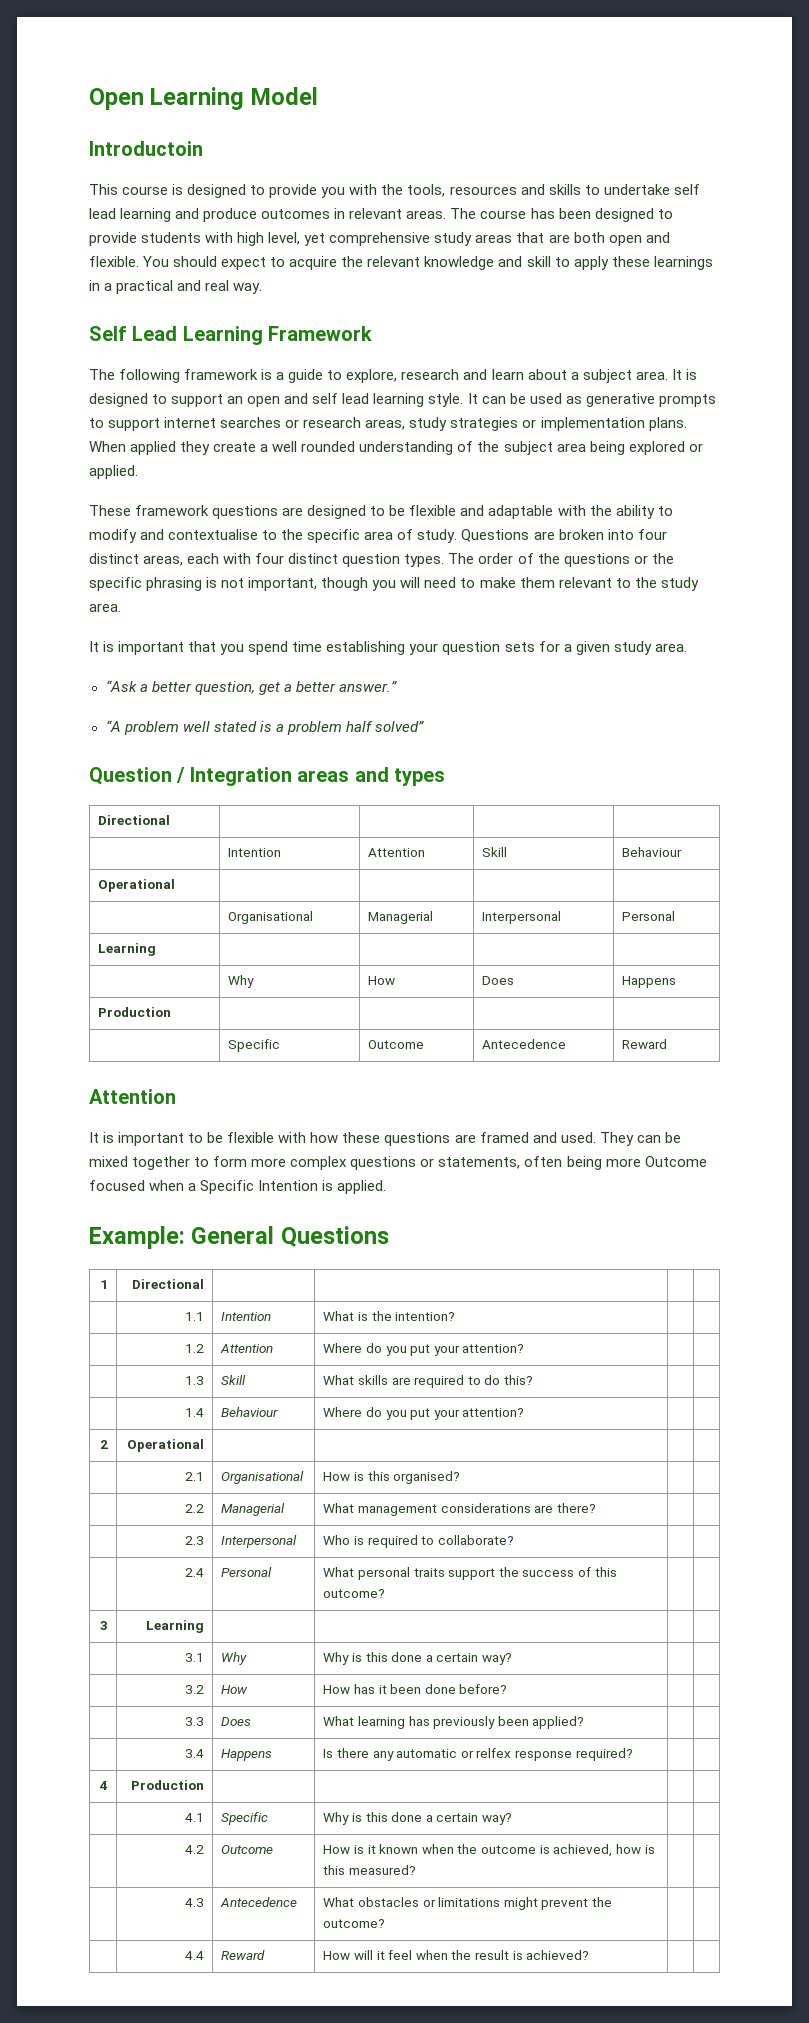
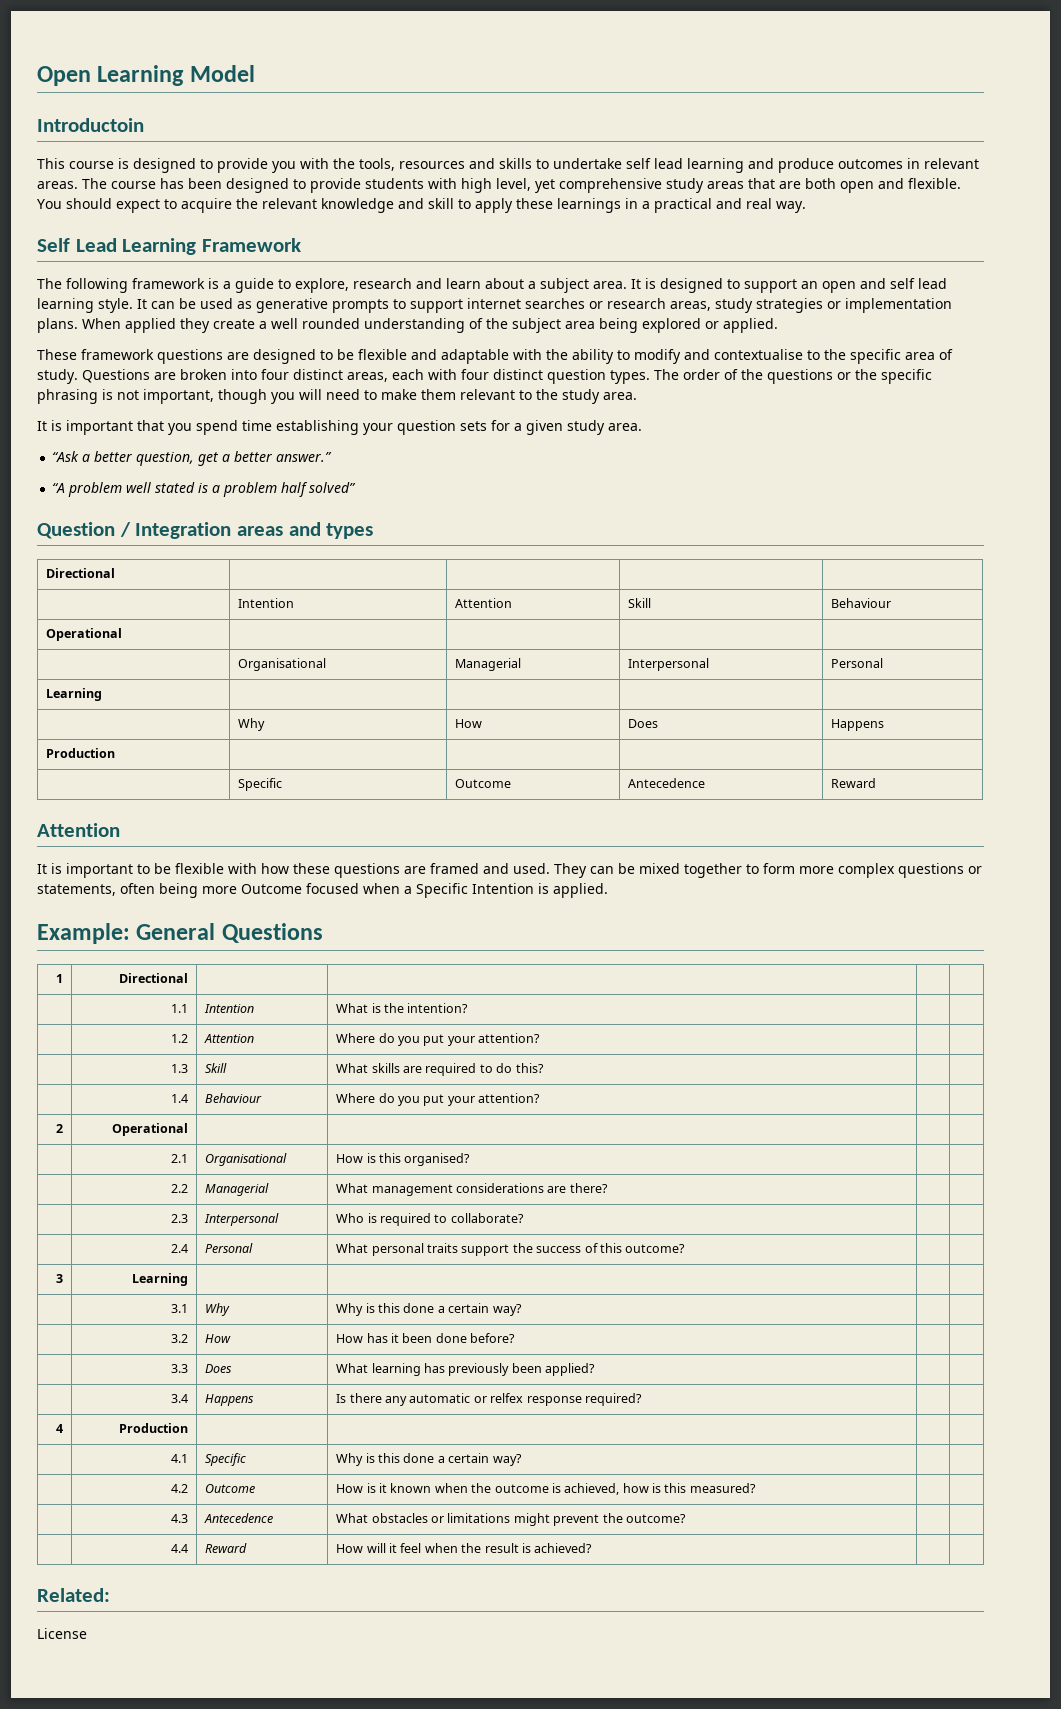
(590, 1955) none -> [37,1588,110,1602] [37,1628,87,1639] // Related: // License

